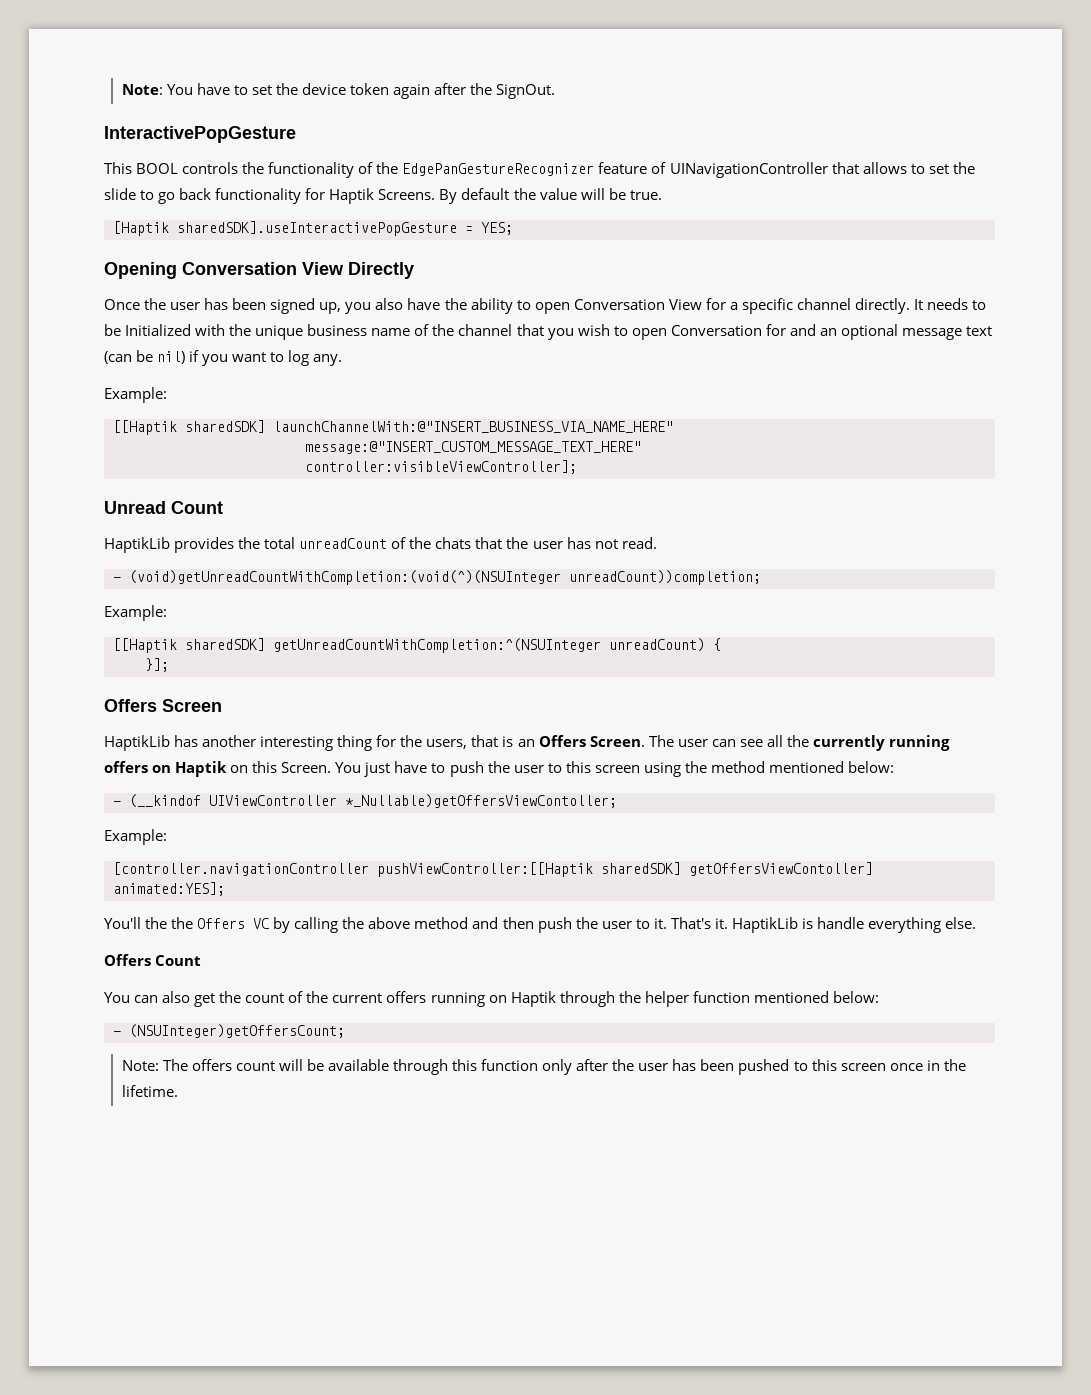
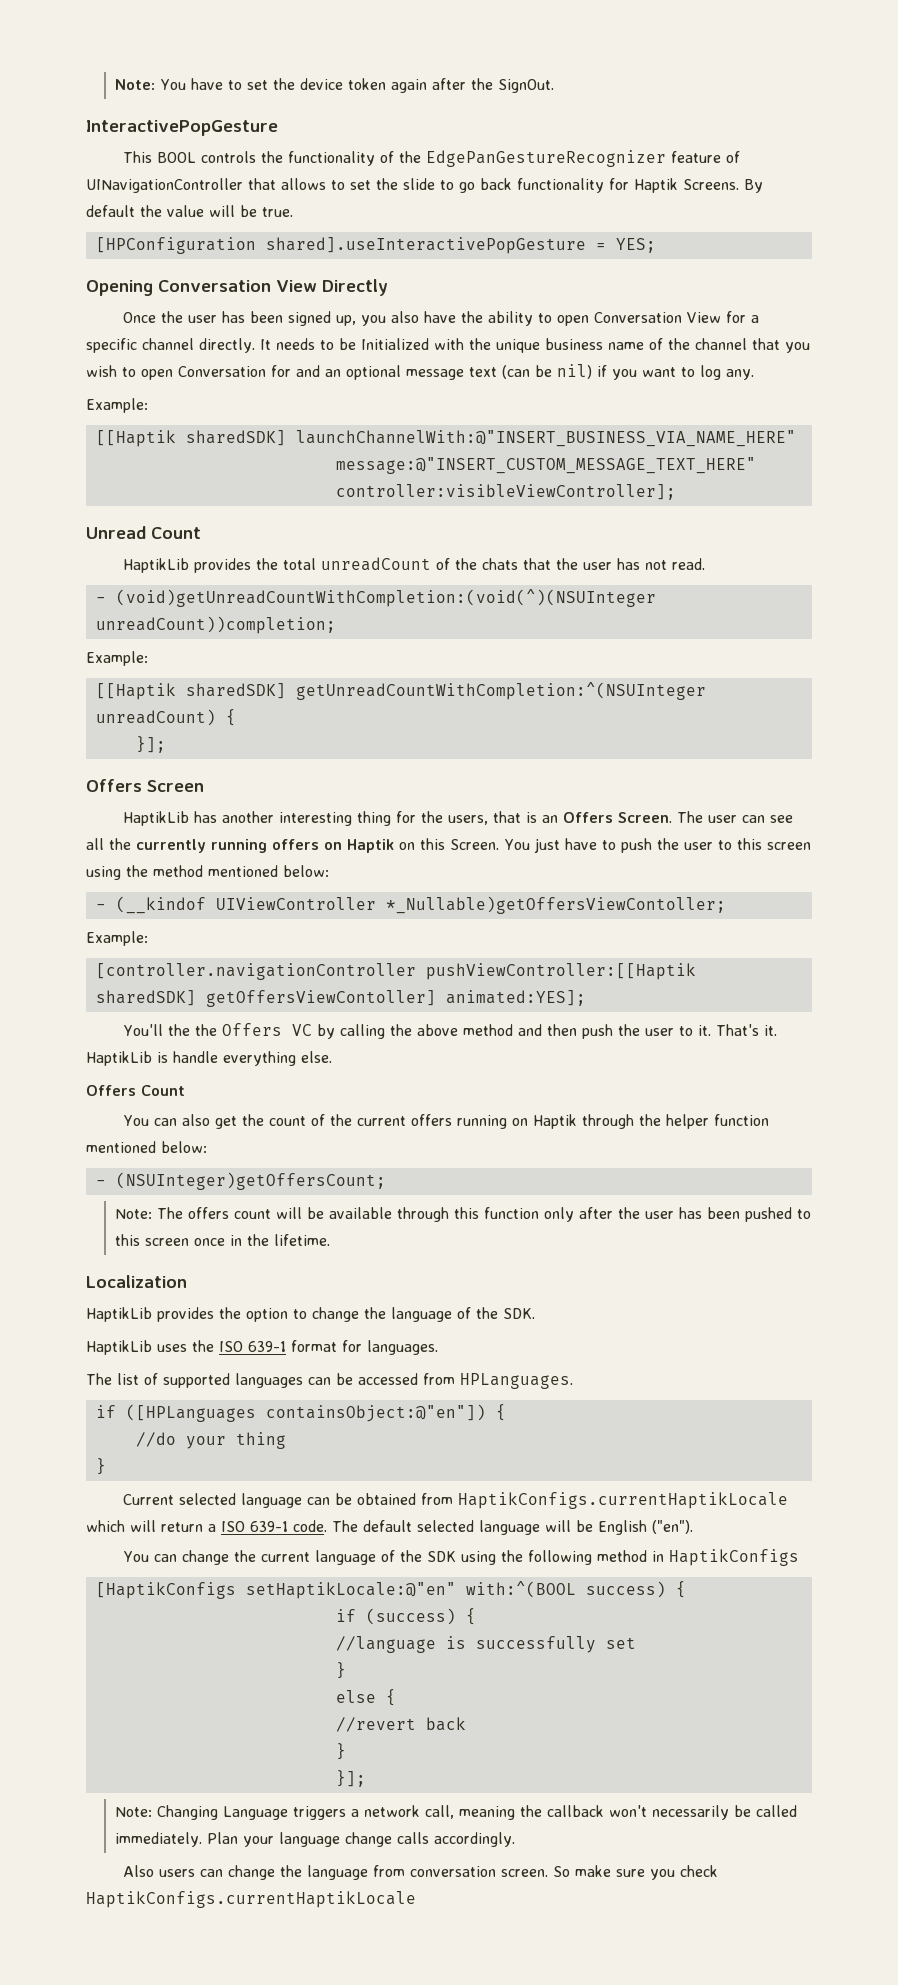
[113,221,457,236] [Haptik sharedSDK].useInteractivePopGesture -> [95,237,586,254] [HPConfiguration shared].useInteractivePopGesture
(178, 1091) none -> [86,1275,187,1288] [86,1307,535,1322] [86,1340,438,1355] [86,1373,573,1389] [95,1404,506,1422] [135,1432,286,1449] [95,1458,106,1475] [122,1492,788,1509] [86,1520,693,1535] [122,1549,799,1566] [95,1581,686,1599] [335,1608,476,1625] [335,1636,636,1653] [335,1662,346,1679] [335,1689,396,1706] [335,1717,466,1732] [335,1743,346,1760] [335,1770,366,1787] [115,1805,798,1820] [115,1832,516,1847] [122,1865,718,1880] [86,1891,416,1908] // Localization // HaptikLib provides the option to change the language of the SDK. // HaptikLib uses the ISO 639-1 format for languages. // The list of supported languages can be accessed from HPLanguages. // if ([HPLanguages containsObject:@"en"]) { // //do your thing // } // Current selected language can be obtained from HaptikConfigs.currentHaptikLocale which will return a ISO 639-1 code. The default selected language will be English ("en"). // You can change the current language of the SDK using the following method in HaptikConfigs // [HaptikConfigs setHaptikLocale:@"en" with:^(BOOL success) { // if (success) { // //language is successfully set // } // else { // //revert back // } // }]; // Note: Changing Language triggers a network call, meaning the callback won't necessarily be called immediately. Plan your language change calls accordingly. // Also users can change the language from conversation screen. So make sure you check HaptikConfigs.currentHaptikLocale

